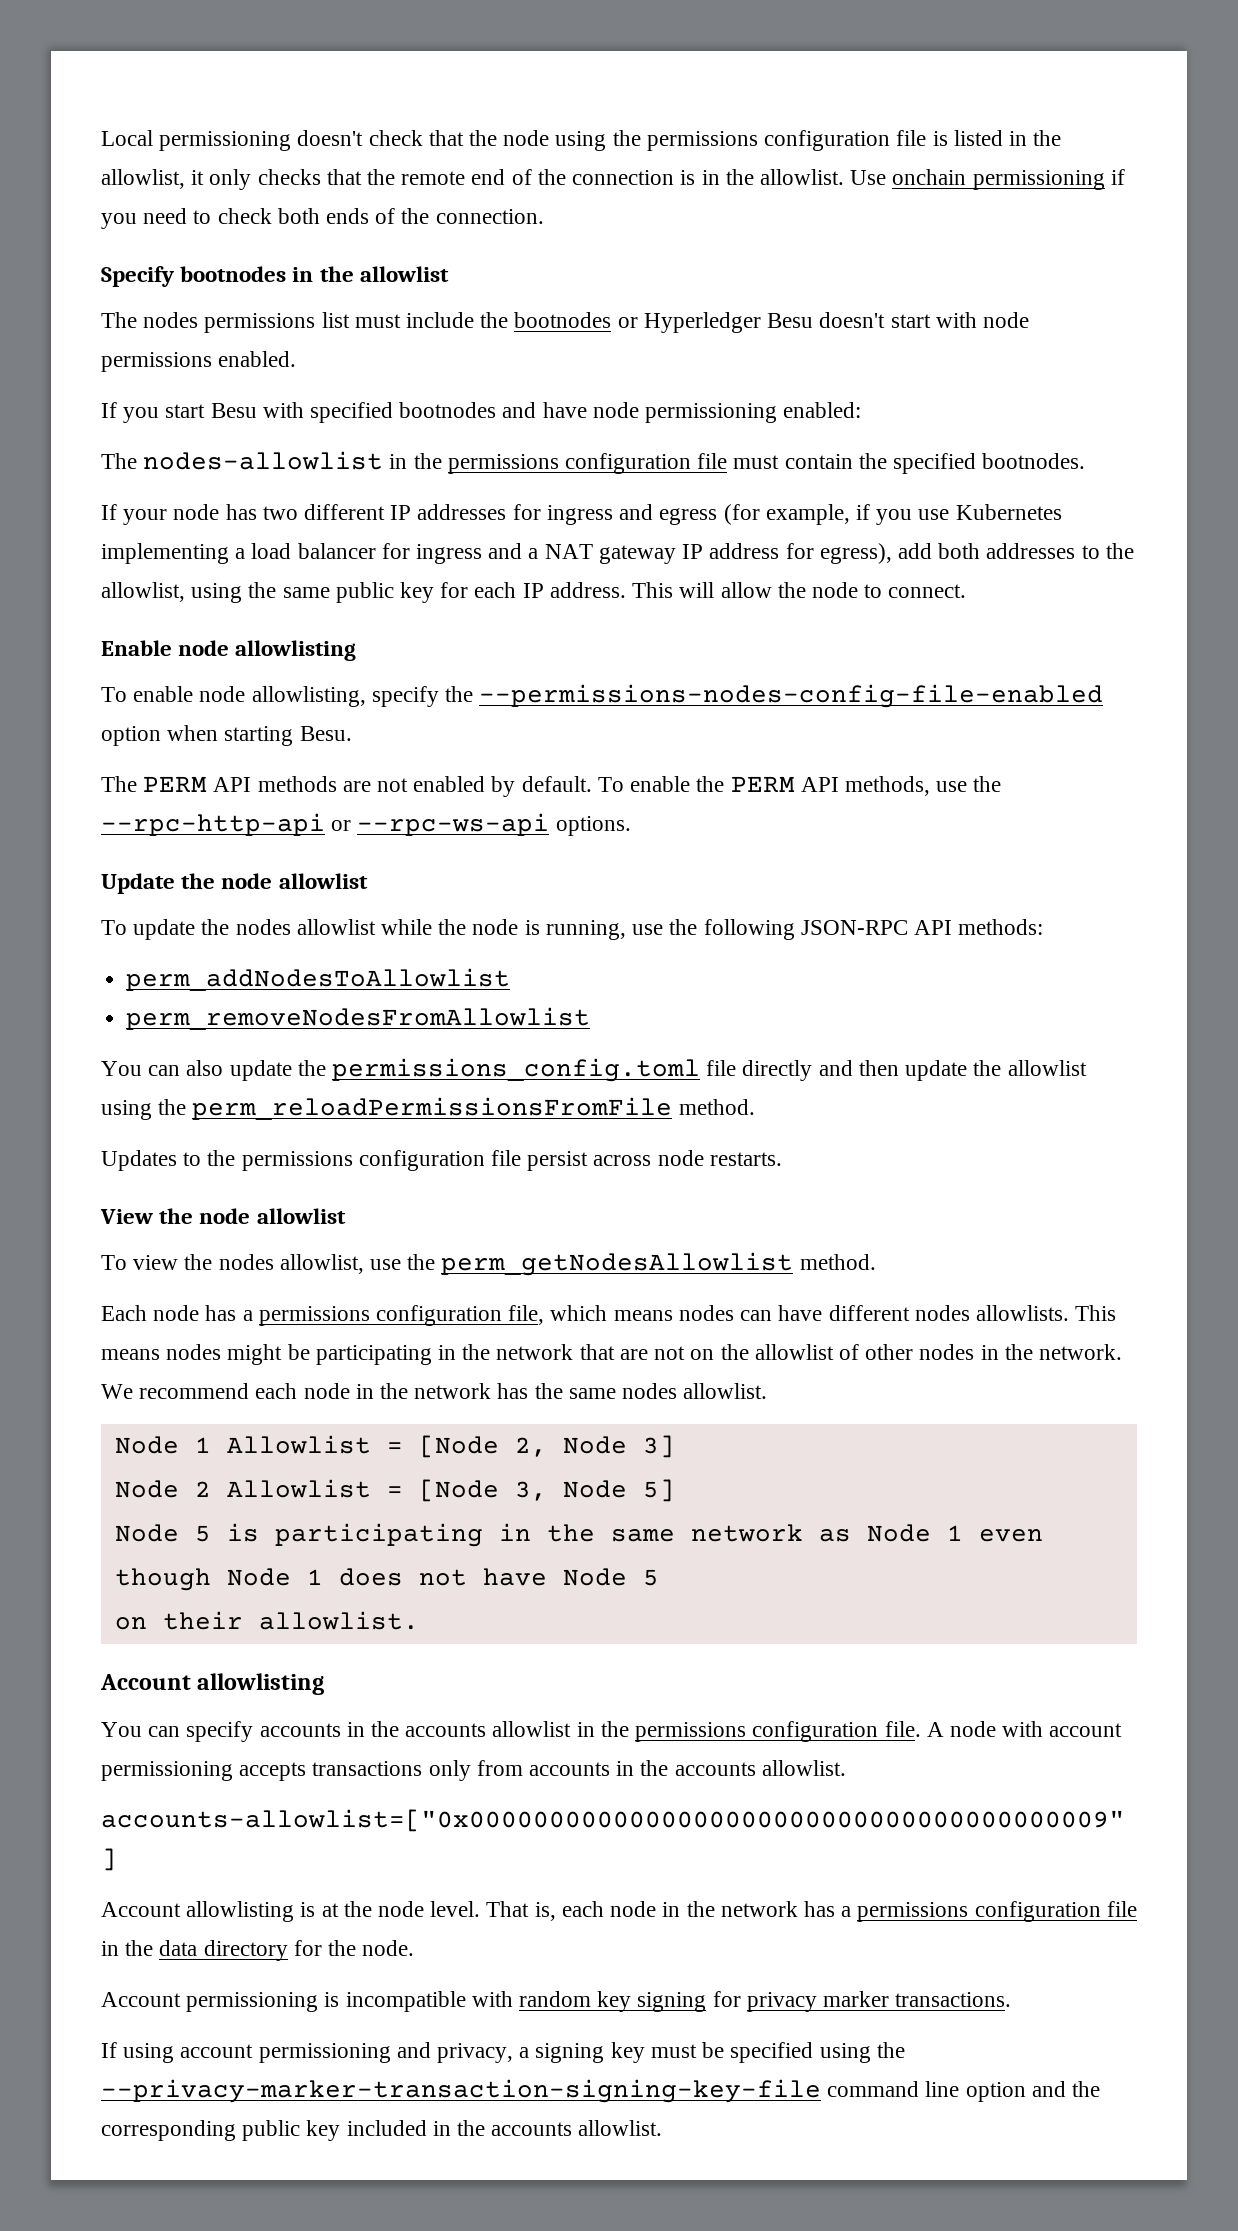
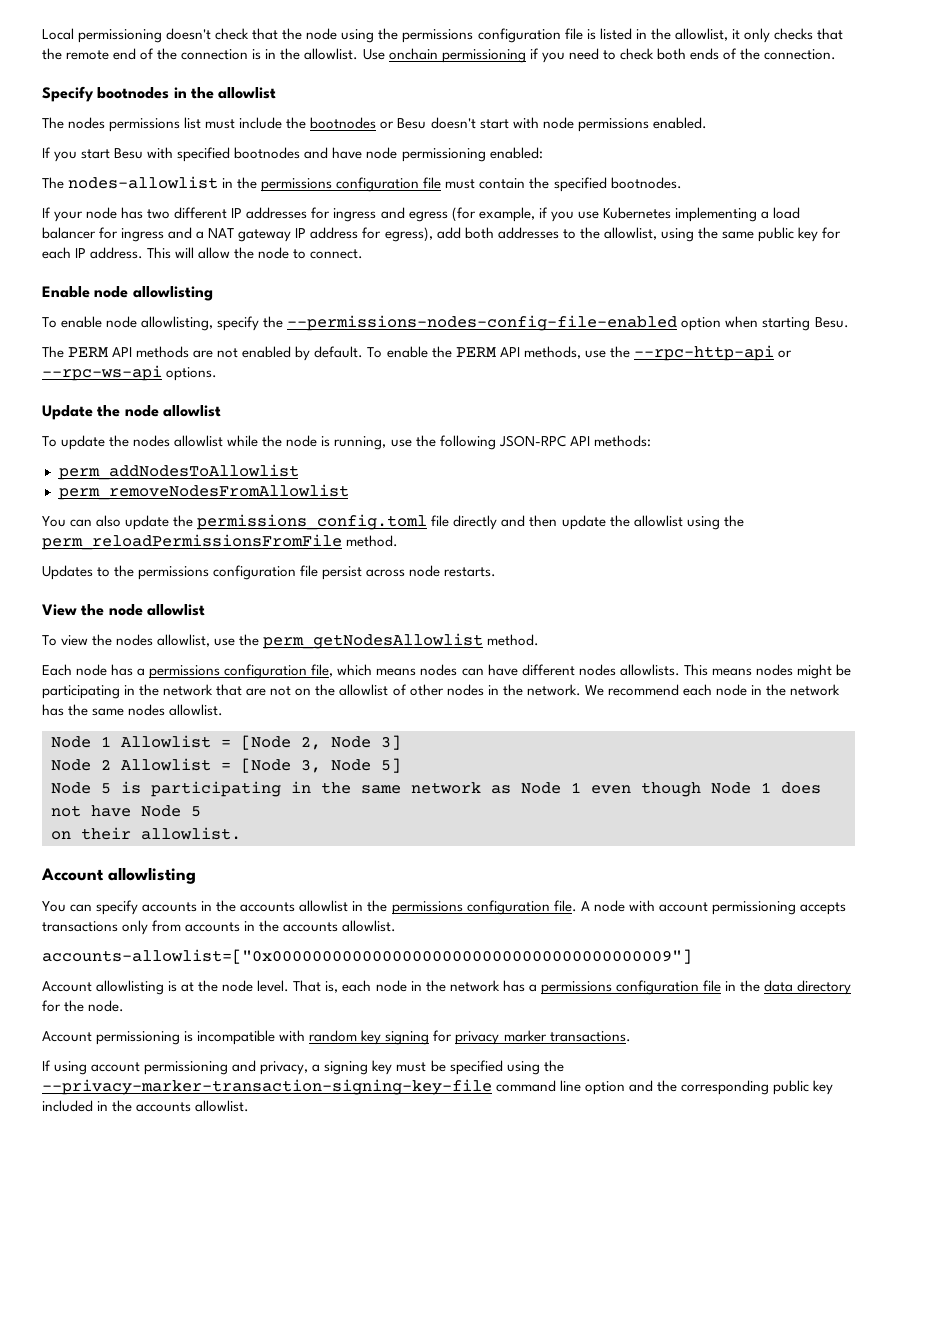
[643,312,761,333] Hyperledger -> (395, 125) none

